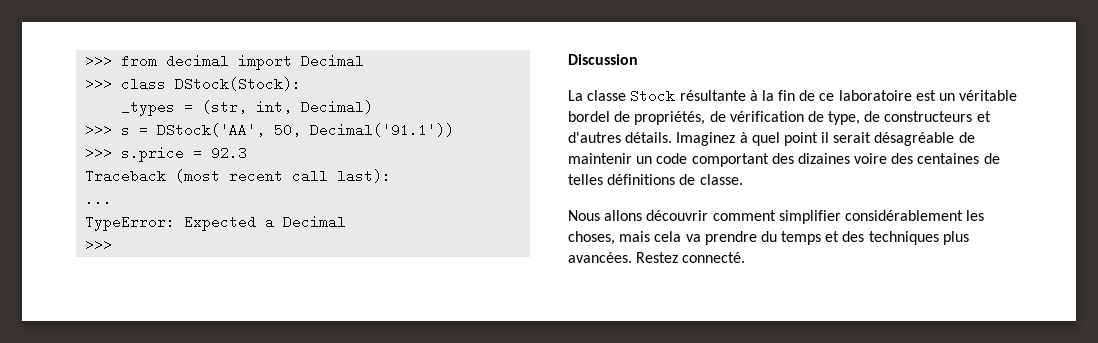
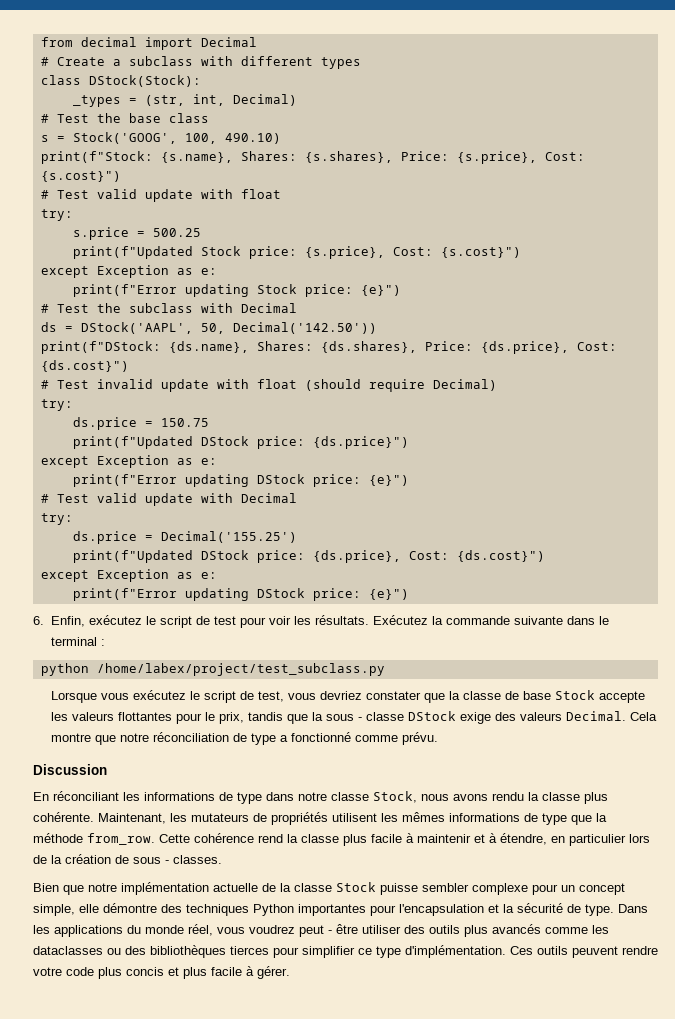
[85,54,113,68] >>> -> (40, 42) none
[85,77,113,91] >>> -> [40,56,361,69] # Create a subclass with different types //
[85,123,455,137] [85,146,248,162] [85,169,392,183] [85,192,113,206] [85,215,347,231] [85,238,113,252] [568,54,638,65] [568,89,1018,103] [568,111,991,125] [568,132,975,146] [568,153,1000,167] [568,174,743,185] [568,210,985,224] [568,231,969,245] [568,252,746,263] >>> s = DStock('AA', 50, Decimal('91.1')) // >>> s.price = 92.3 // Traceback (most recent call last): // ... // TypeError: Expected a Decimal // >>> // Discussion // La classe Stock résultante à la fin de ce laboratoire est un véritable bordel de propriétés, de vérification de type, de constructeurs et d'autres détails. Imaginez à quel point il serait désagréable de maintenir un code comportant des dizaines voire des centaines de telles définitions de classe. // Nous allons découvrir comment simplifier considérablement les choses, mais cela va prendre du temps et des techniques plus avancées. Restez connecté. -> [40,113,209,123] [40,132,281,144] [40,151,585,164] [40,171,121,182] [40,189,281,202] [40,209,73,221] [72,227,201,240] [72,246,521,259] [40,265,217,278] [72,284,401,297] [40,303,297,313] [40,322,377,334] [40,341,617,354] [40,360,129,372] [40,379,497,392] [40,399,73,411] [72,417,209,430] [72,436,409,449] [40,455,217,468] [72,474,409,487] [40,493,297,506] [40,513,73,525] [72,531,297,544] [72,550,545,563] [40,569,217,582] [72,588,409,601] [33,615,609,628] [50,637,105,646] [40,663,385,676] [50,690,645,703] [50,711,657,724] [50,732,438,745] [33,764,107,775] [33,791,608,804] [33,812,607,825] [33,833,650,846] [33,854,222,864] [33,882,625,895] [33,903,648,916] [33,924,609,937] [33,945,658,958] [33,966,290,979] # Test the base class // s = Stock('GOOG', 100, 490.10) // print(f"Stock: {s.name}, Shares: {s.shares}, Price: {s.price}, Cost: {s.cost}") // # Test valid update with float // try: // s.price = 500.25 // print(f"Updated Stock price: {s.price}, Cost: {s.cost}") // except Exception as e: // print(f"Error updating Stock price: {e}") // # Test the subclass with Decimal // ds = DStock('AAPL', 50, Decimal('142.50')) // print(f"DStock: {ds.name}, Shares: {ds.shares}, Price: {ds.price}, Cost: {ds.cost}") // # Test invalid update with float (should require Decimal) // try: // ds.price = 150.75 // print(f"Updated DStock price: {ds.price}") // except Exception as e: // print(f"Error updating DStock price: {e}") // # Test valid update with Decimal // try: // ds.price = Decimal('155.25') // print(f"Updated DStock price: {ds.price}, Cost: {ds.cost}") // except Exception as e: // print(f"Error updating DStock price: {e}") // 6. Enfin, exécutez le script de test pour voir les résultats. Exécutez la commande suivante dans le terminal : // python /home/labex/project/test_subclass.py // Lorsque vous exécutez le script de test, vous devriez constater que la classe de base Stock accepte les valeurs flottantes pour le prix, tandis que la sous - classe DStock exige des valeurs Decimal. Cela montre que notre réconciliation de type a fonctionné comme prévu. // Discussion // En réconciliant les informations de type dans notre classe Stock, nous avons rendu la classe plus cohérente. Maintenant, les mutateurs de propriétés utilisent les mêmes informations de type que la méthode from_row. Cette cohérence rend la classe plus facile à maintenir et à étendre, en particulier lors de la création de sous - classes. // Bien que notre implémentation actuelle de la classe Stock puisse sembler complexe pour un concept simple, elle démontre des techniques Python importantes pour l'encapsulation et la sécurité de type. Dans les applications du monde réel, vous voudrez peut - être utiliser des outils plus avancés comme les dataclasses ou des bibliothèques tierces pour simplifier ce type d'implémentation. Ces outils peuvent rendre votre code plus concis et plus facile à gérer.

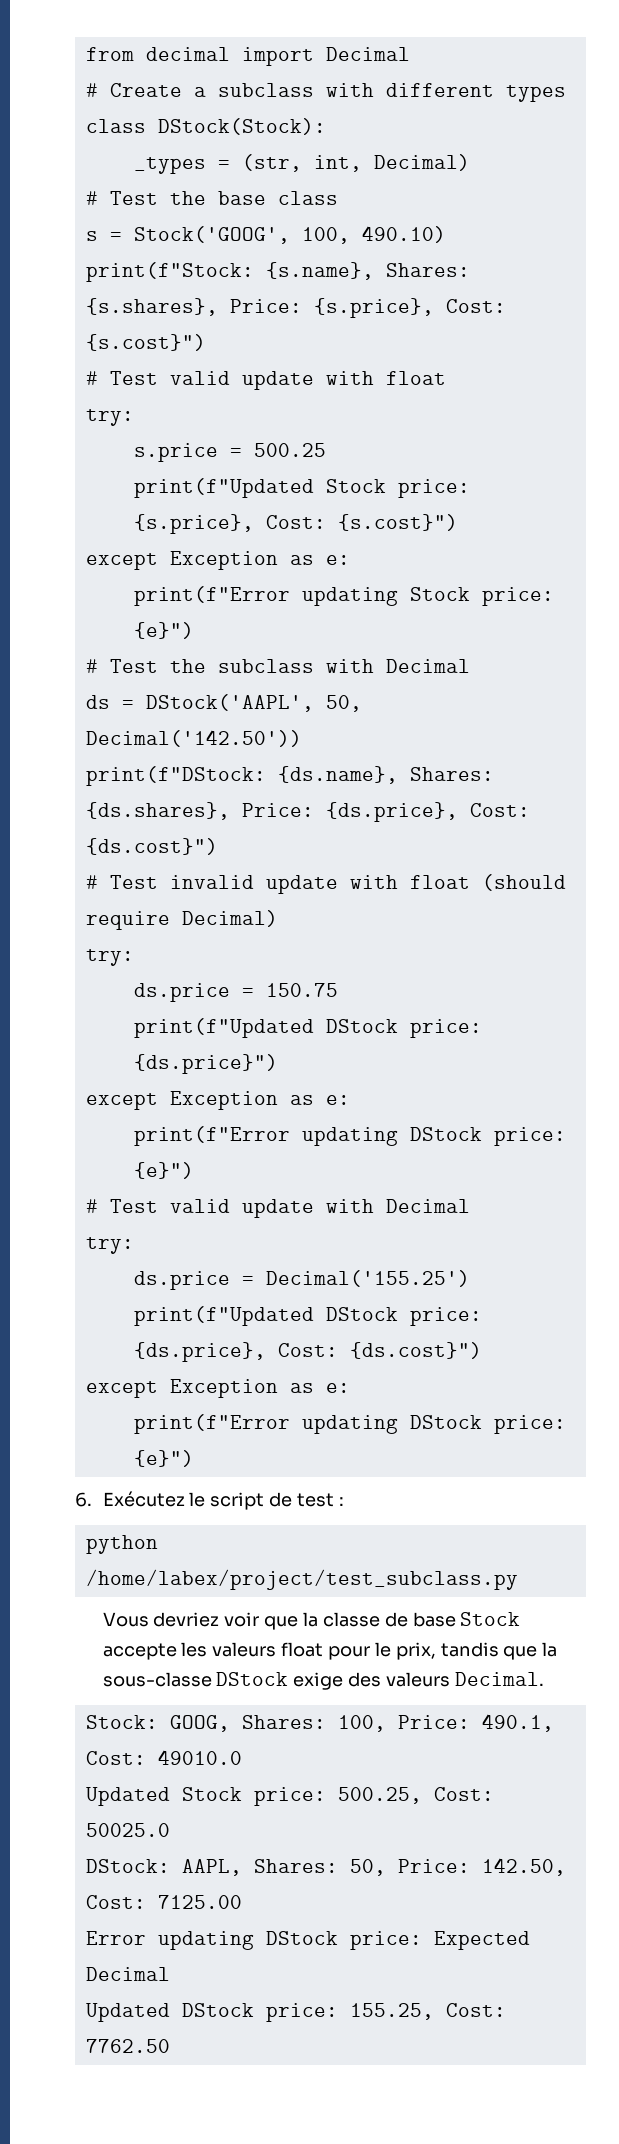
[50,615,142,627] Enfin, exécutez -> [102,1491,185,1507] Exécutez
[239,615,609,628] [50,637,105,646] [40,663,385,676] [50,690,421,703] pour voir les résultats. Exécutez la commande suivante dans le terminal : // python /home/labex/project/test_subclass.py // Lorsque vous exécutez le script de test, vous devriez constater -> [338,1497,344,1506] [85,1535,158,1554] [85,1569,518,1590] [102,1612,260,1627] : // python /home/labex/project/test_subclass.py // Vous devriez voir
[117,712,172,721] flottantes -> [281,1642,324,1657] float
[325,712,404,721] sous - classe -> [102,1672,212,1687] sous-classe
[629,712,657,721] [50,732,438,745] [33,764,107,775] [33,791,608,804] [33,812,607,825] [33,833,650,846] [33,854,222,864] [33,882,625,895] [33,903,648,916] [33,924,609,937] [33,945,658,958] [33,966,290,979] Cela montre que notre réconciliation de type a fonctionné comme prévu. // Discussion // En réconciliant les informations de type dans notre classe Stock, nous avons rendu la classe plus cohérente. Maintenant, les mutateurs de propriétés utilisent les mêmes informations de type que la méthode from_row. Cette cohérence rend la classe plus facile à maintenir et à étendre, en particulier lors de la création de sous - classes. // Bien que notre implémentation actuelle de la classe Stock puisse sembler complexe pour un concept simple, elle démontre des techniques Python importantes pour l'encapsulation et la sécurité de type. Dans les applications du monde réel, vous voudrez peut - être utiliser des outils plus avancés comme les dataclasses ou des bibliothèques tierces pour simplifier ce type d'implémentation. Ces outils peuvent rendre votre code plus concis et plus facile à gérer. -> [85,1714,554,1732] [85,1750,242,1765] [85,1787,494,1806] [85,1823,170,1837] [85,1858,566,1876] [85,1895,242,1909] [85,1931,530,1950] [85,1967,170,1981] [85,2003,506,2022] [85,2039,170,2053] // Stock: GOOG, Shares: 100, Price: 490.1, Cost: 49010.0 // Updated Stock price: 500.25, Cost: 50025.0 // DStock: AAPL, Shares: 50, Price: 142.50, Cost: 7125.00 // Error updating DStock price: Expected Decimal // Updated DStock price: 155.25, Cost: 7762.50

